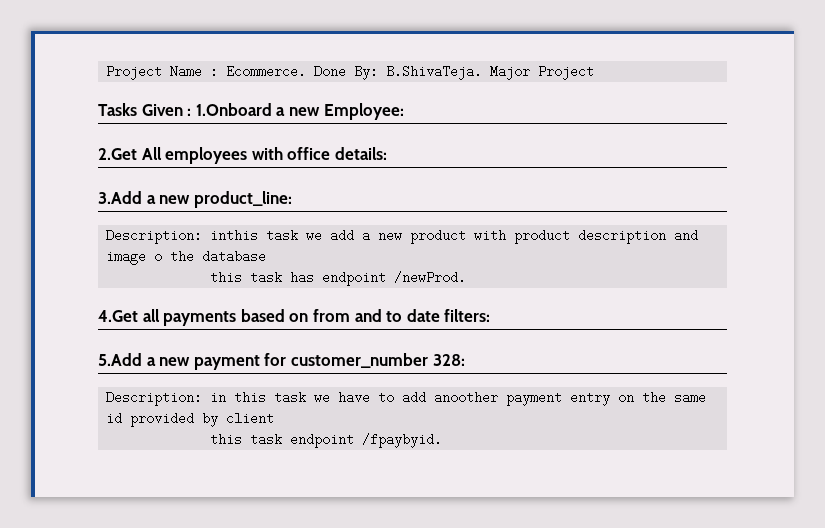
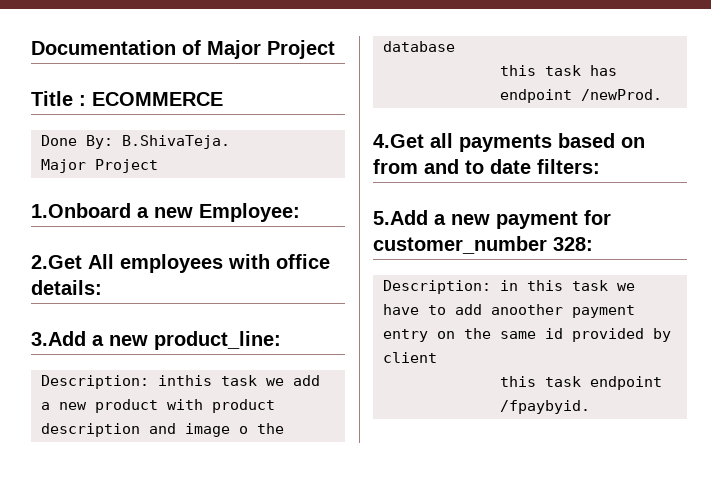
[106,65,307,80] Project Name : Ecommerce. -> [31,40,335,59] [31,91,223,106] Documentation of Major Project // Title : ECOMMERCE //
[490,65,595,80] [98,103,192,116] Major Project // Tasks Given : -> [40,159,158,173] // Major Project //

